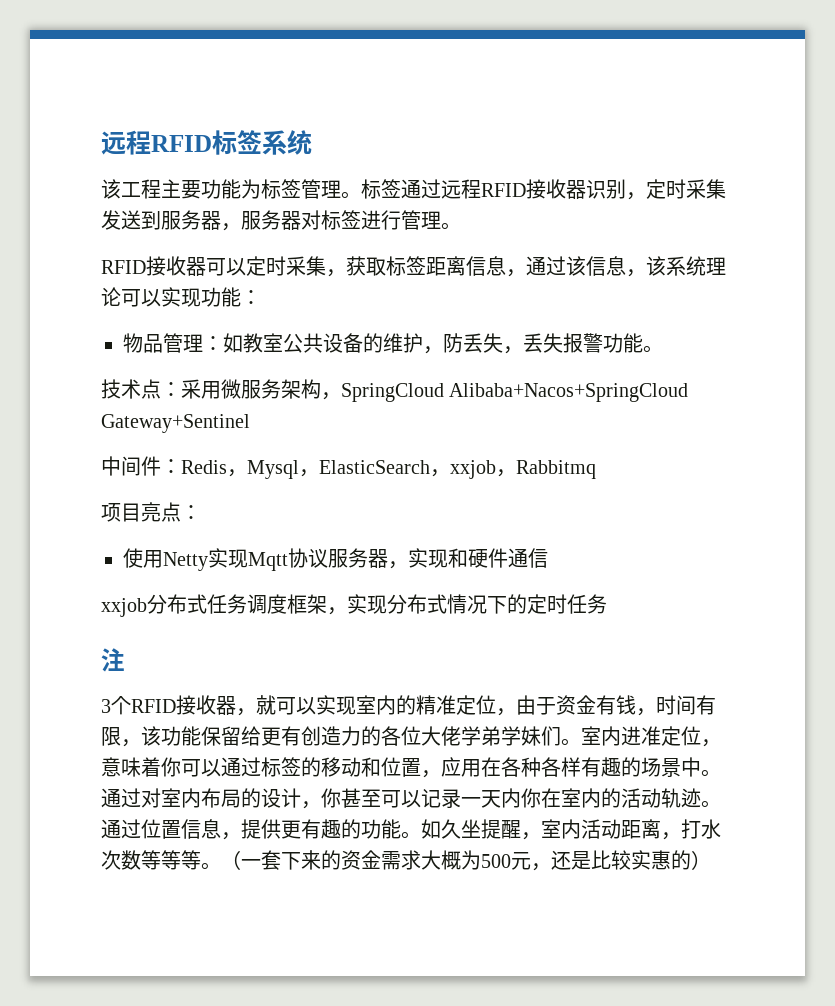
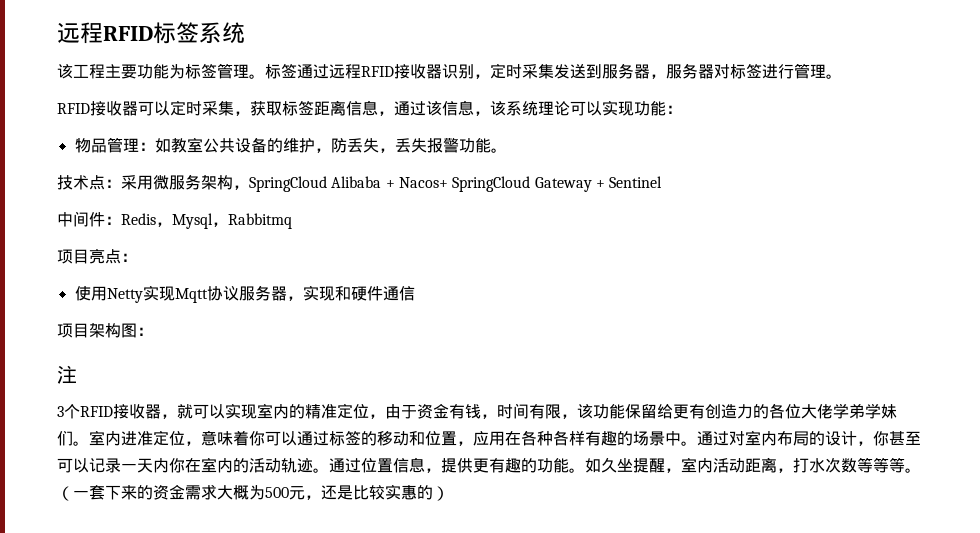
[449,383,689,402] [101,414,250,433] Alibaba+Nacos+SpringCloud Gateway+Sentinel -> [331,176,663,192] Alibaba + Nacos+ SpringCloud Gateway + Sentinel
[319,460,516,479] ElasticSearch，xxjob， -> (228, 224) none
[101,594,607,617] xxjob分布式任务调度框架，实现分布式情况下的定时任务 -> [57,323,153,338] 项目架构图：

